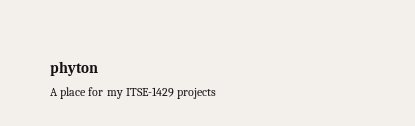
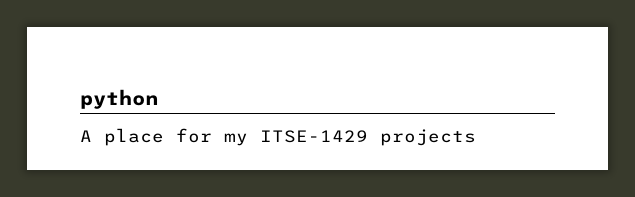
[50,61,98,76] phyton -> [80,89,158,109] python

